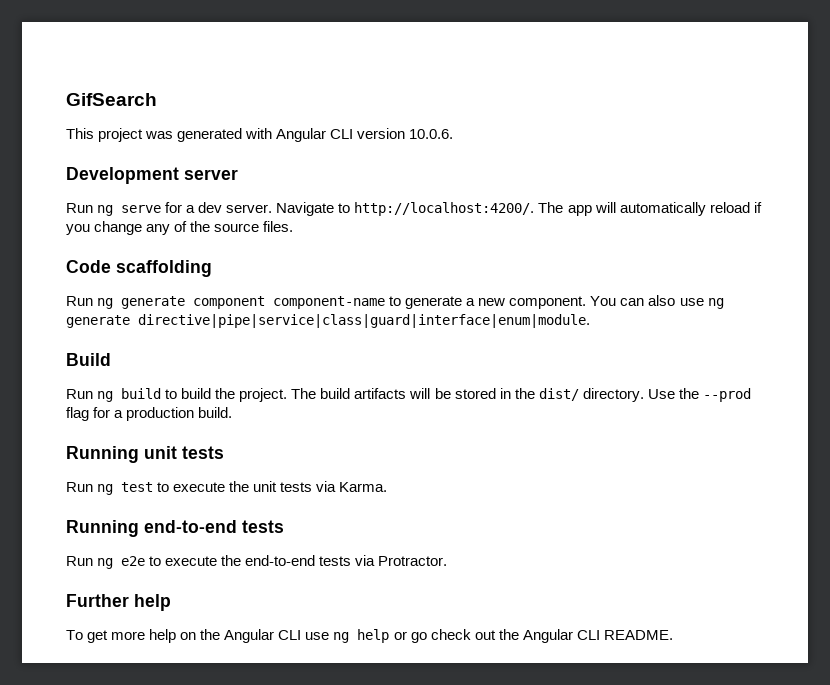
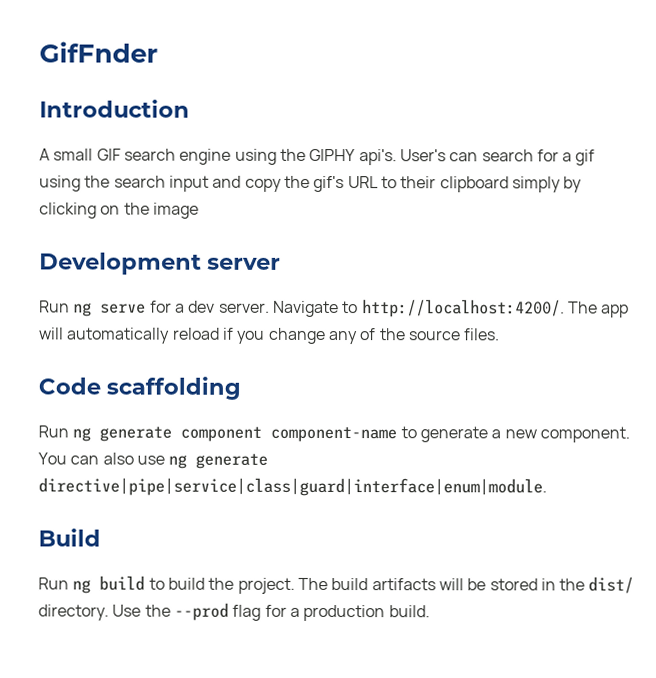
[66,93,157,106] [66,128,454,142] GifSearch // This project was generated with Angular CLI version 10.0.6. -> [39,41,158,63] [39,99,190,118] [39,148,596,166] [39,175,583,193] [39,202,199,219] GifFnder // Introduction // A small GIF search engine using the GIPHY api's. User's can search for a gif using the search input and copy the gif's URL to their clipboard simply by clicking on the image
[66,446,224,463] [66,481,388,495] [66,520,284,537] [66,555,448,569] [66,594,171,611] [66,629,673,643] // Running unit tests // Run ng test to execute the unit tests via Karma. // Running end-to-end tests // Run ng e2e to execute the end-to-end tests via Protractor. // Further help // To get more help on the Angular CLI use ng help or go check out the Angular CLI README. -> (430, 611) none

